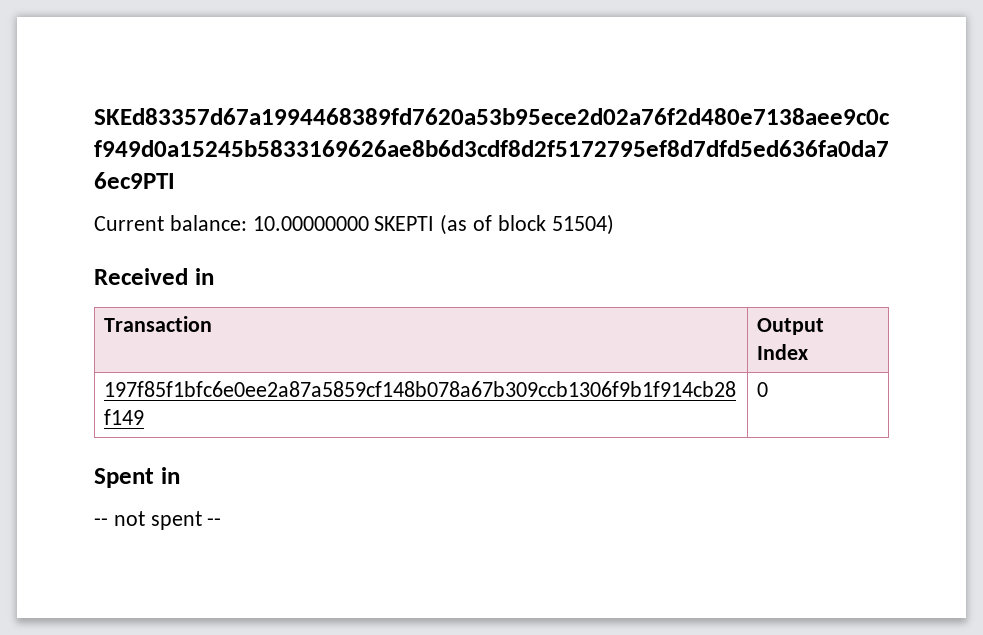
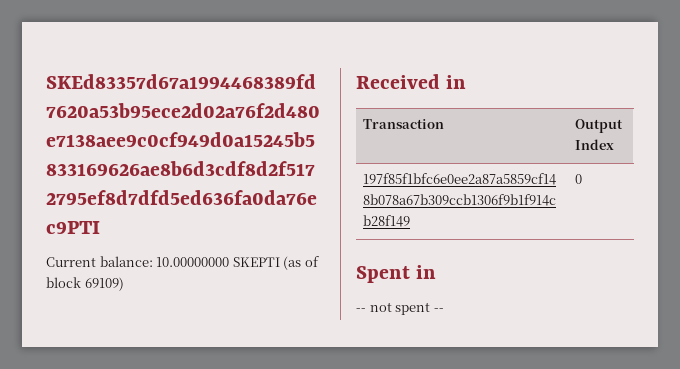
[551,214,614,235] 51504) -> [84,277,124,291] 69109)

